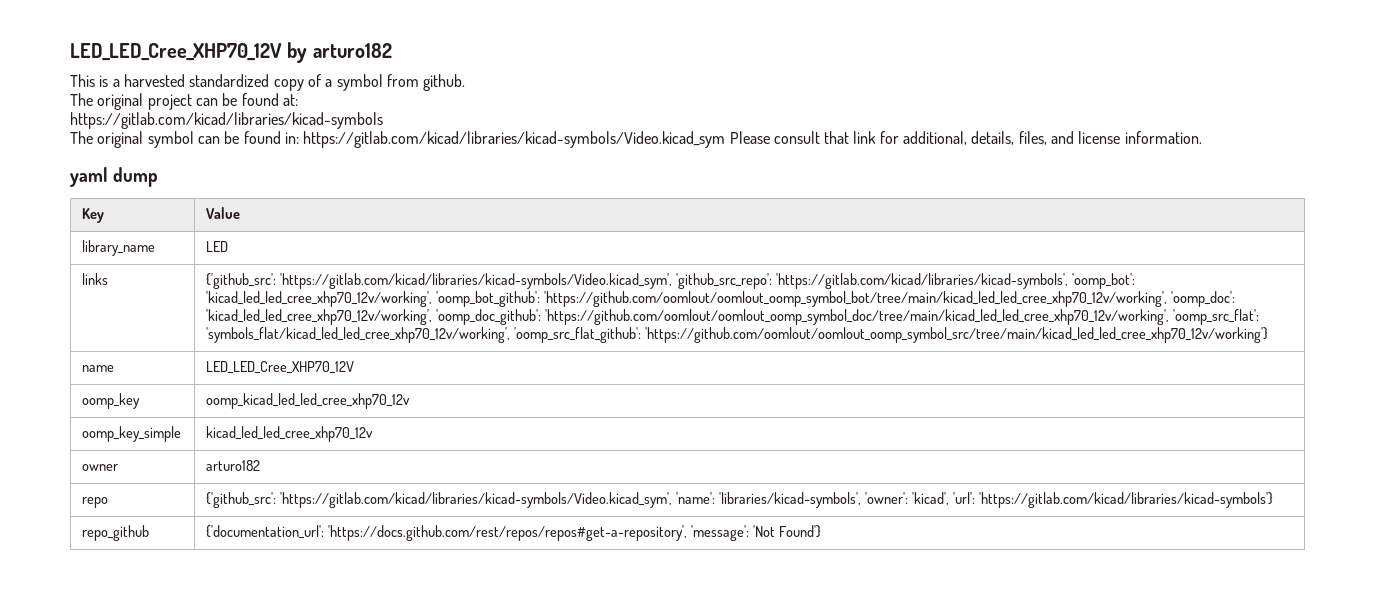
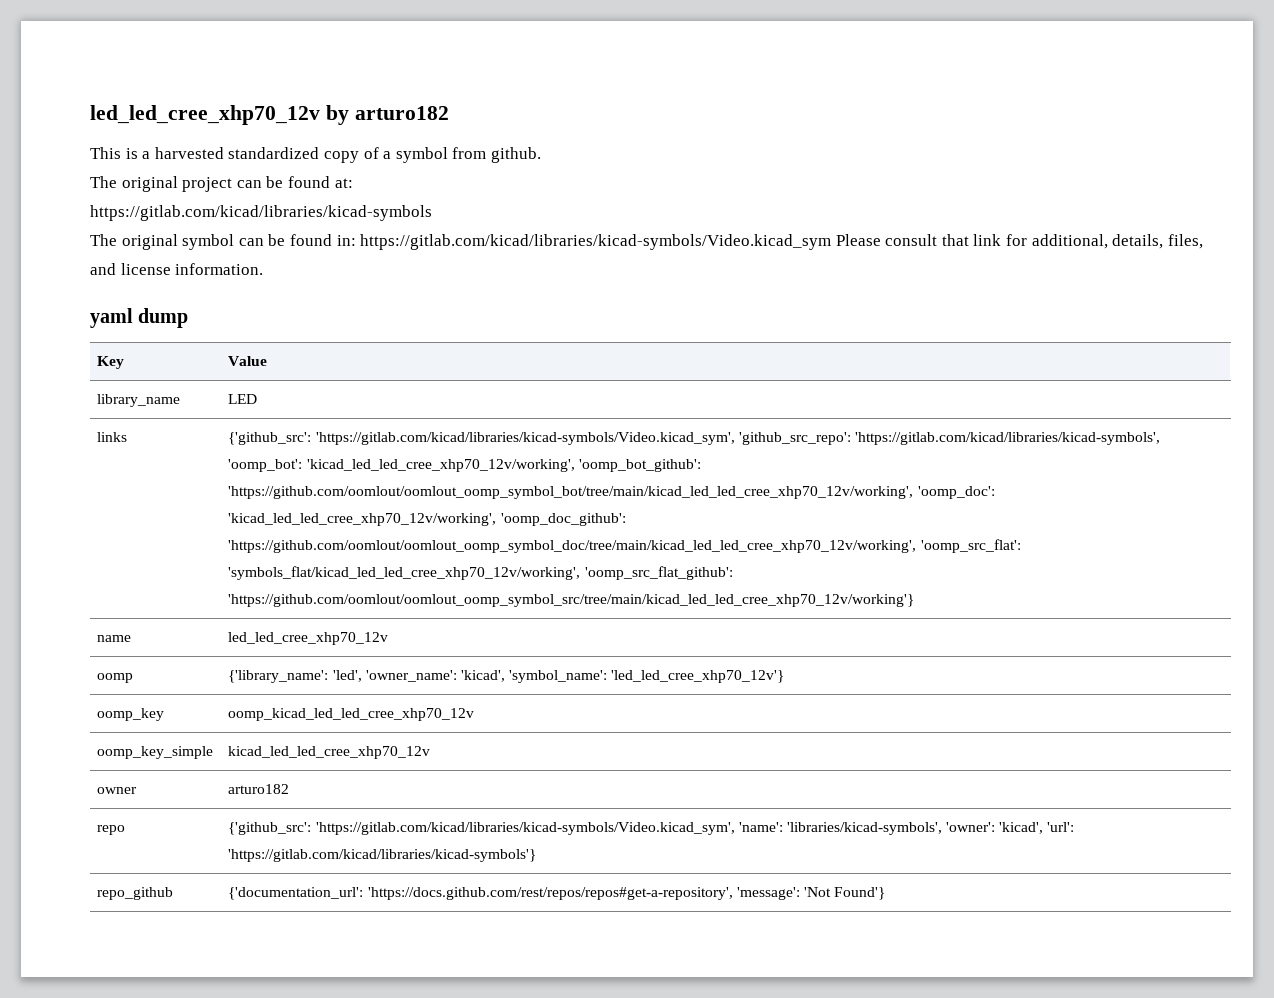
[70,43,282,61] LED_LED_Cree_XHP70_12V -> [90,105,320,125] led_led_cree_xhp70_12v
[206,361,355,374] LED_LED_Cree_XHP70_12V -> [228,632,389,645] [97,673,134,683] [228,670,785,683] led_led_cree_xhp70_12v // oomp | {'library_name': 'led', 'owner_name': 'kicad', 'symbol_name': 'led_led_cree_xhp70_12v'}

